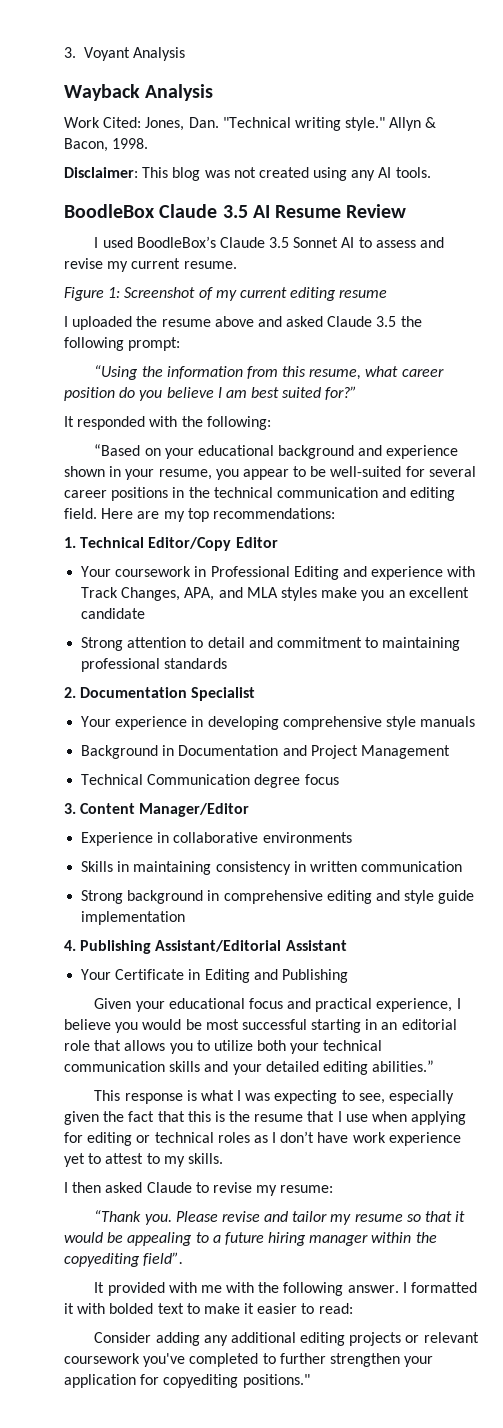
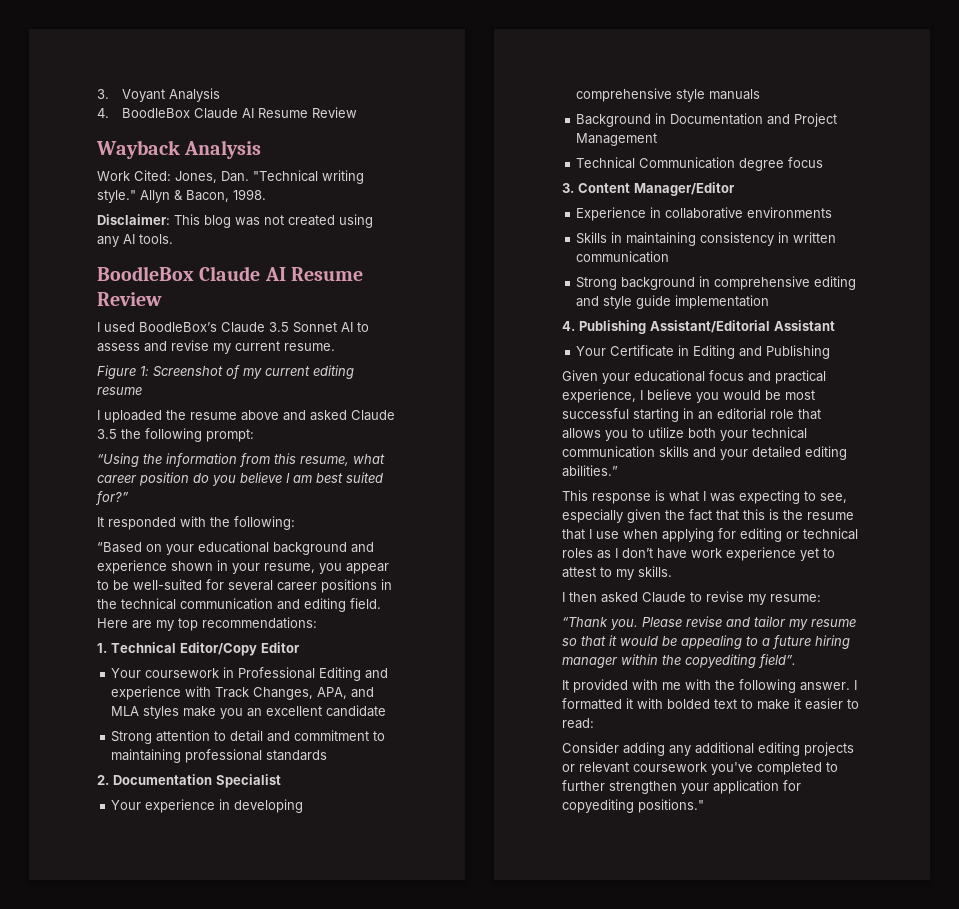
(185, 54) none -> [97,107,357,119] // 4. BoodleBox Claude AI Resume Review
[222,205,248,218] 3.5 -> (261, 273) none

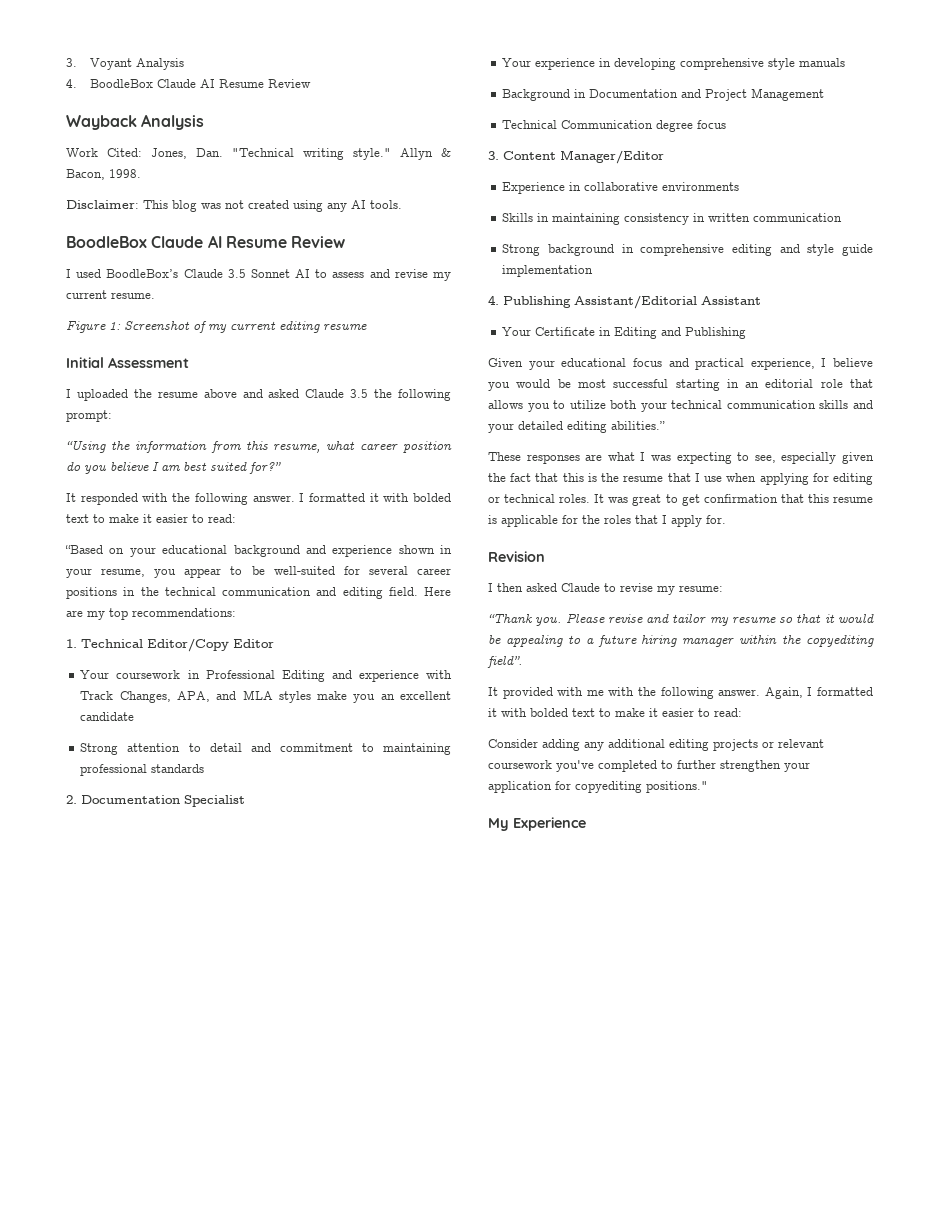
(142, 391) none -> [66,357,189,368] // Initial Assessment
[234,516,295,530] following: -> [194,493,451,505] [66,514,236,523] following answer. I formatted it with bolded text to make it easier to read:
[562,490,665,504] This response is -> [488,452,603,464] These responses are
[562,547,835,561] [562,566,672,580] roles as I don’t have work experience yet to attest to my skills. -> [559,494,873,506] [488,515,726,527] [488,551,545,562] roles. It was great to get confirmation that this resume is applicable for the roles that I apply for. // Revision
(850, 686) none -> [764,687,803,699] Again,
(704, 806) none -> [488,817,586,831] // My Experience

